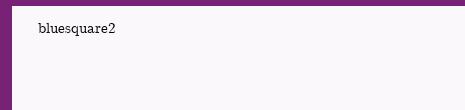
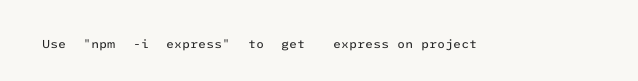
[38,23,116,36] bluesquare2 -> [42,39,477,51] Use "npm -i express" to get express on project

